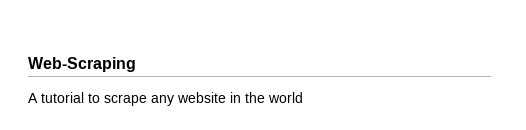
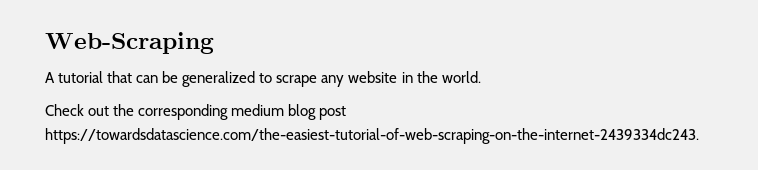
(84, 97) none -> [107,71,256,87] that can be generalized
[268,92,303,103] world -> [441,71,481,83] [45,104,347,120] [45,128,699,144] world. // Check out the corresponding medium blog post https://towardsdatascience.com/the-easiest-tutorial-of-web-scraping-on-the-internet-2439334dc243.

